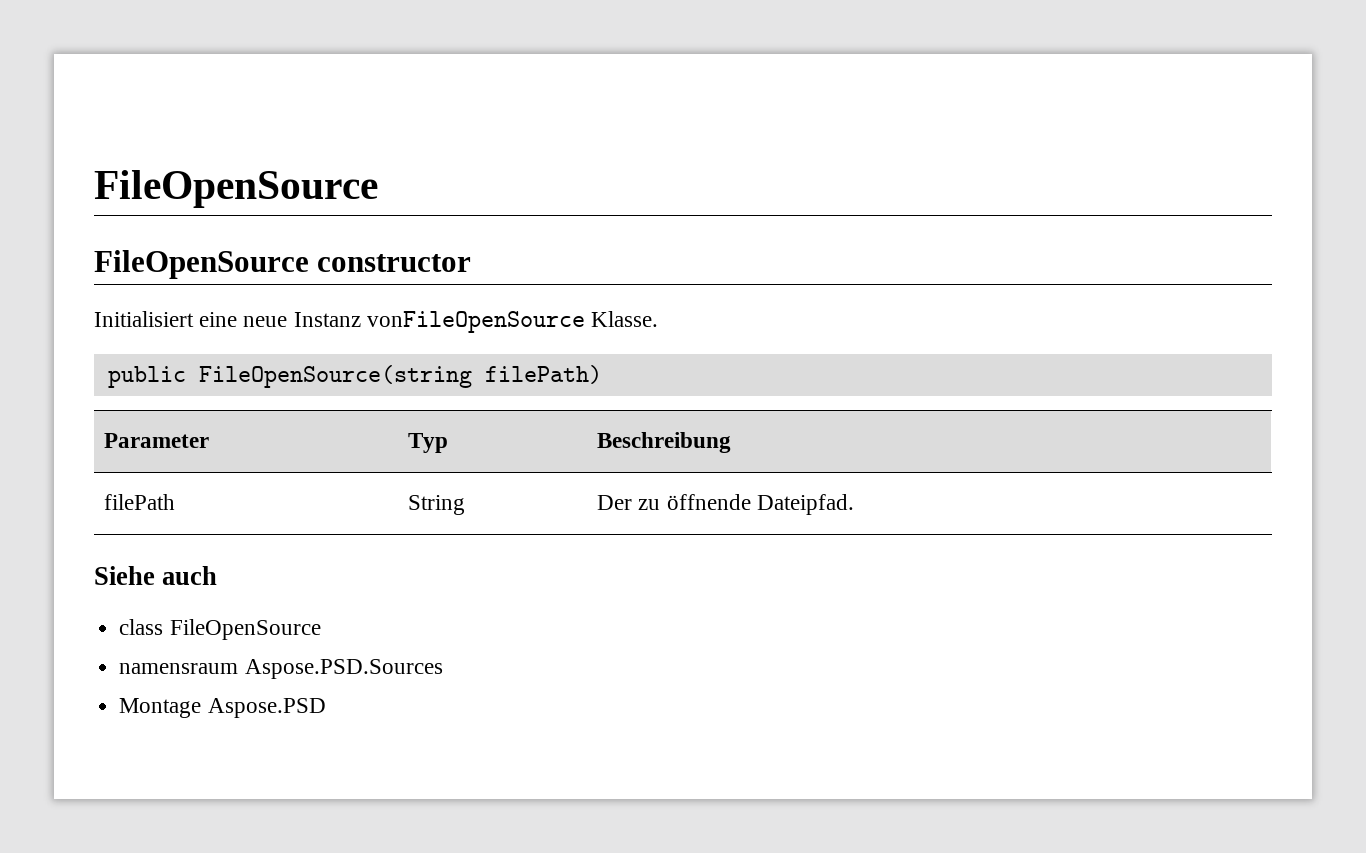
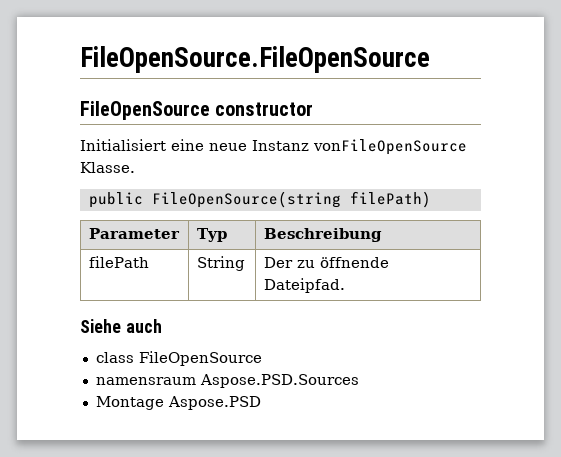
[94,170,378,208] FileOpenSource -> [80,46,430,73] FileOpenSource.FileOpenSource

